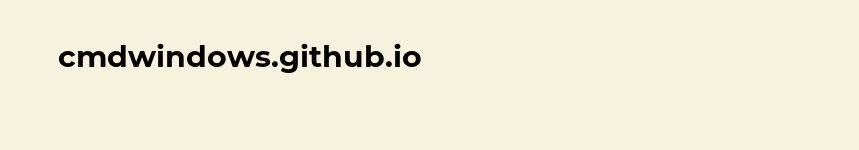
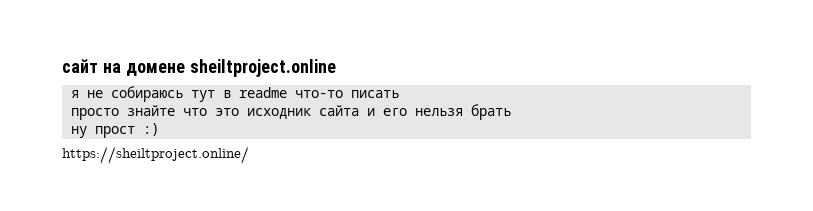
[58,43,422,73] cmdwindows.github.io -> [62,59,336,77] [70,86,399,102] [70,104,511,120] [70,123,159,138] [62,146,249,164] сайт на домене sheiltproject.online // я не собираюсь тут в readme что-то писать // просто знайте что это исходник сайта и его нельзя брать // ну прост :) // https://sheiltproject.online/

